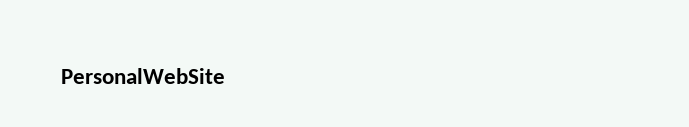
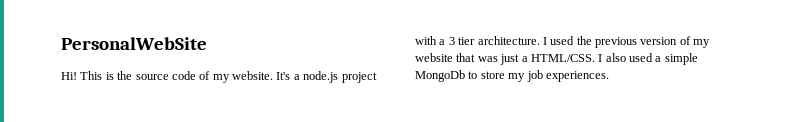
(225, 76) none -> [61,71,377,83] [415,36,711,48] [415,53,698,65] [415,70,609,82] // Hi! This is the source code of my website. It's a node.js project with a 3 tier architecture. I used the previous version of my website that was just a HTML/CSS. I also used a simple MongoDb to store my job experiences.

